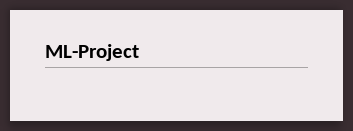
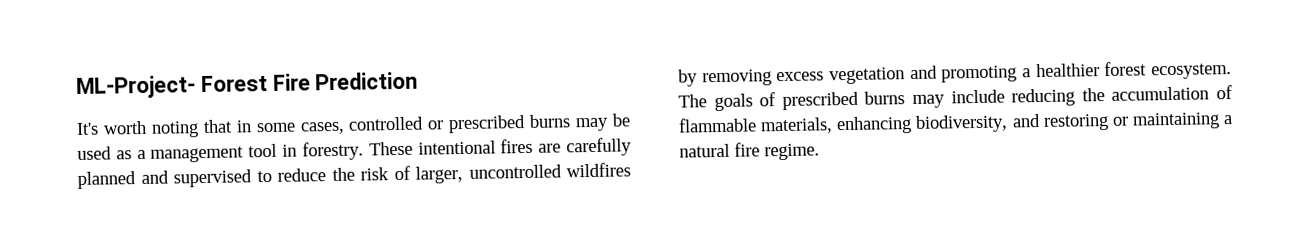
[45,44,139,61] ML-Project -> [76,71,419,99] [76,113,632,138] [77,137,632,163] [77,162,631,189] [678,61,1232,87] [678,85,1233,112] [678,112,1233,135] [679,142,820,161] ML-Project- Forest Fire Prediction // It's worth noting that in some cases, controlled or prescribed burns may be used as a management tool in forestry. These intentional fires are carefully planned and supervised to reduce the risk of larger, uncontrolled wildfires by removing excess vegetation and promoting a healthier forest ecosystem. The goals of prescribed burns may include reducing the accumulation of flammable materials, enhancing biodiversity, and restoring or maintaining a natural fire regime.

